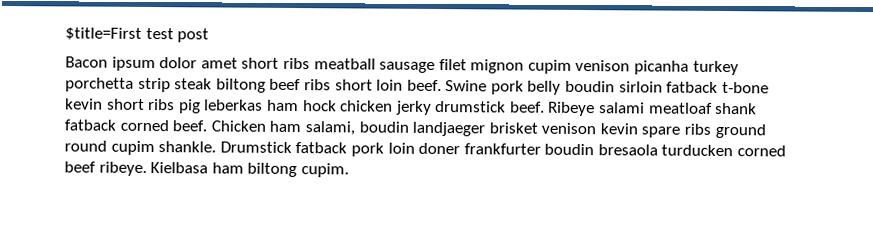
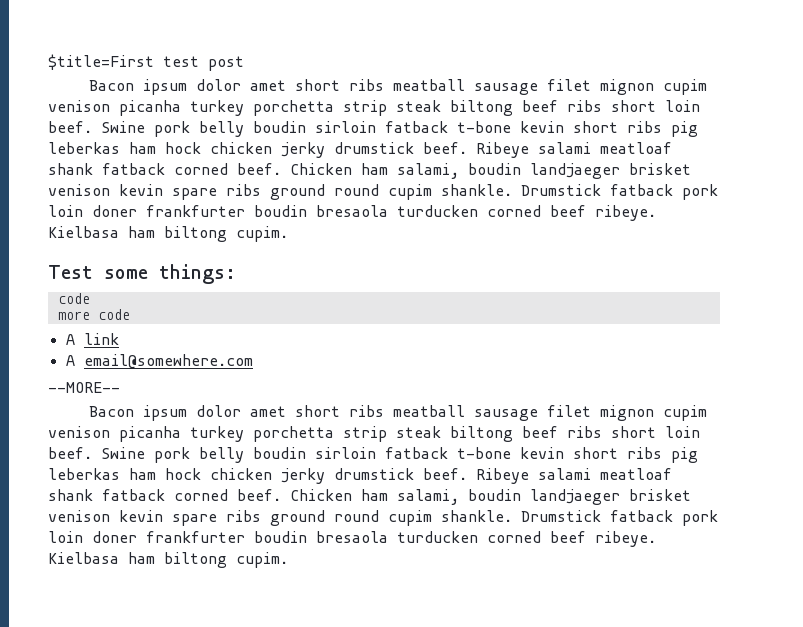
(349, 170) none -> [48,264,236,284] [57,293,90,304] [57,309,130,320] [65,333,119,345] [65,354,253,369] [48,382,120,393] [88,405,707,421] [48,426,700,442] [48,447,698,463] [48,468,672,484] [48,489,691,505] [48,510,718,526] [48,531,656,547] [48,552,288,568] // Test some things: // code // more code // A link // A email@somewhere.com // --MORE-- // Bacon ipsum dolor amet short ribs meatball sausage filet mignon cupim venison picanha turkey porchetta strip steak biltong beef ribs short loin beef. Swine pork belly boudin sirloin fatback t-bone kevin short ribs pig leberkas ham hock chicken jerky drumstick beef. Ribeye salami meatloaf shank fatback corned beef. Chicken ham salami, boudin landjaeger brisket venison kevin spare ribs ground round cupim shankle. Drumstick fatback pork loin doner frankfurter boudin bresaola turducken corned beef ribeye. Kielbasa ham biltong cupim.

